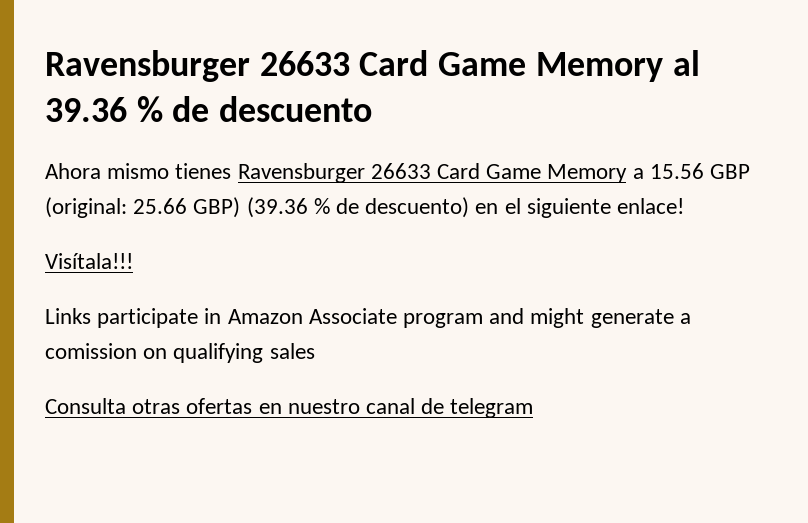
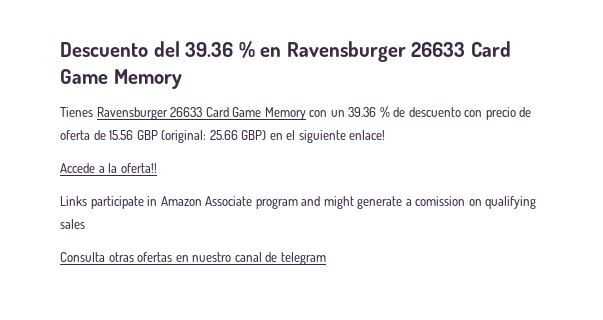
[45,50,700,82] [45,96,373,122] [45,163,644,183] Ravensburger 26633 Card Game Memory al 39.36 % de descuento // Ahora mismo tienes Ravensburger 26633 Card Game Memory a -> [60,41,511,62] [60,69,182,89] [60,106,532,120] [60,130,106,140] Descuento del 39.36 % en Ravensburger 26633 Card Game Memory // Tienes Ravensburger 26633 Card Game Memory con un 39.36 % de descuento con precio de oferta de
[246,197,470,218] (39.36 % de descuento) -> (267, 135) none
[45,253,133,269] Visítala!!! -> [60,163,157,173] Accede a la oferta!!

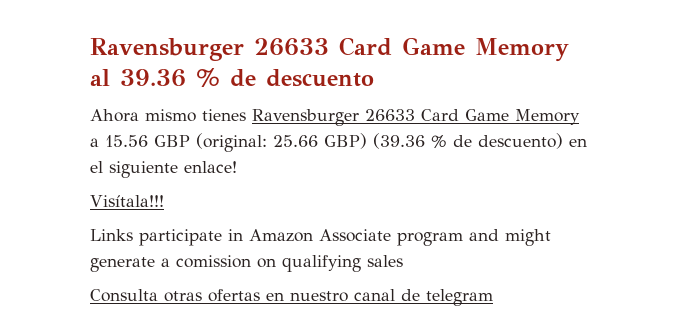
[60,41,511,62] [60,69,182,89] [60,106,532,120] [60,130,106,140] Descuento del 39.36 % en Ravensburger 26633 Card Game Memory // Tienes Ravensburger 26633 Card Game Memory con un 39.36 % de descuento con precio de oferta de -> [90,37,569,62] [90,67,374,87] [90,109,580,126] [90,138,99,147] Ravensburger 26633 Card Game Memory al 39.36 % de descuento // Ahora mismo tienes Ravensburger 26633 Card Game Memory a
(267, 135) none -> [373,133,563,149] (39.36 % de descuento)
[60,163,157,173] Accede a la oferta!! -> [90,195,164,207] Visítala!!!

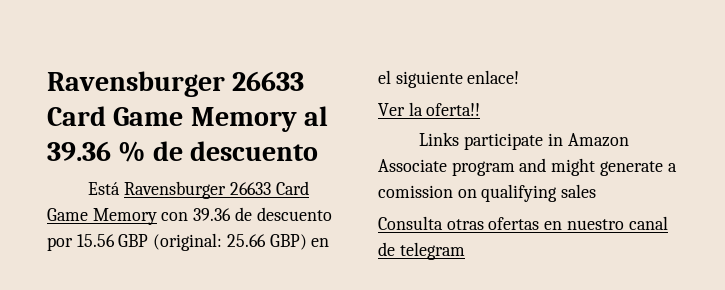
[90,109,580,126] [90,138,99,147] Ahora mismo tienes Ravensburger 26633 Card Game Memory a -> [88,181,309,199] [47,207,332,225] [47,237,73,251] Está Ravensburger 26633 Card Game Memory con 39.36 de descuento por
[373,133,563,149] (39.36 % de descuento) -> (307, 242) none
[90,195,164,207] Visítala!!! -> [378,102,481,116] Ver la oferta!!

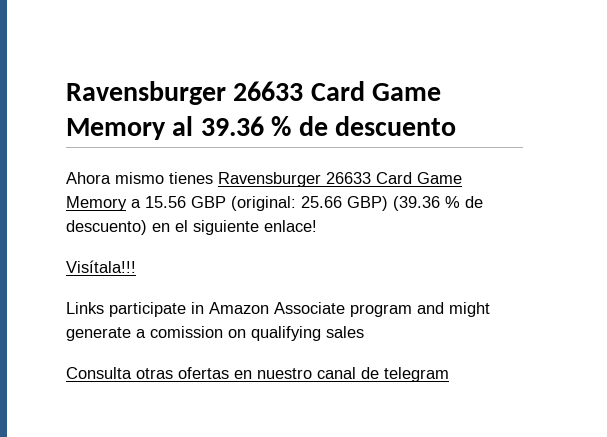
[88,181,309,199] [47,207,332,225] [47,237,73,251] Está Ravensburger 26633 Card Game Memory con 39.36 de descuento por -> [66,172,462,187] [66,196,141,211] Ahora mismo tienes Ravensburger 26633 Card Game Memory a
(307, 242) none -> [393,196,483,211] [66,220,147,235] (39.36 % de descuento)
[378,102,481,116] Ver la oferta!! -> [66,260,136,273] Visítala!!!

